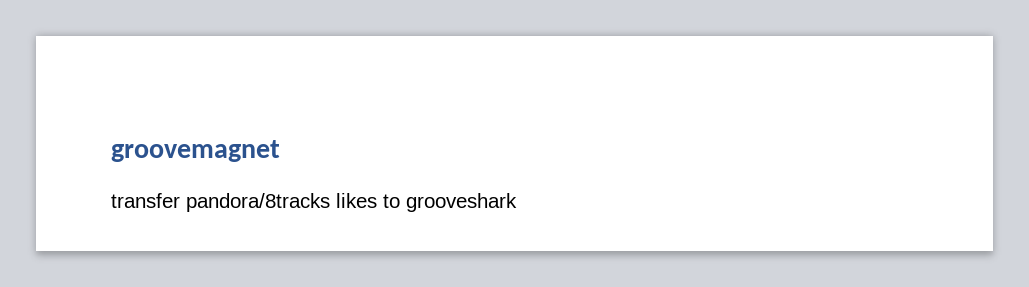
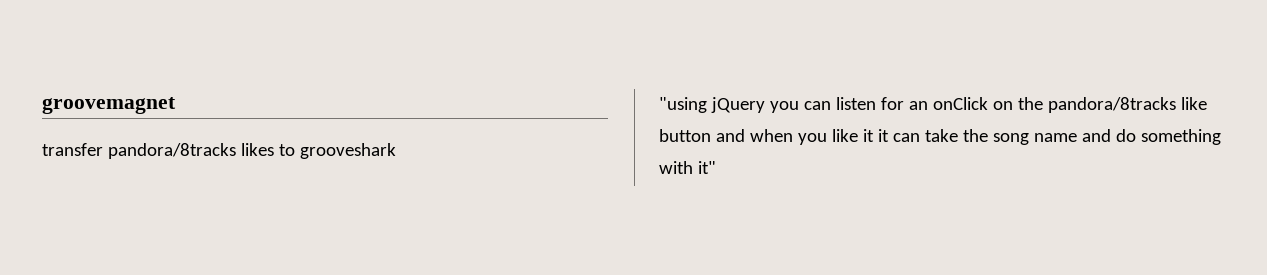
(517, 202) none -> [659,97,1207,113] [659,129,1221,145] [659,161,716,174] // "using jQuery you can listen for an onClick on the pandora/8tracks like button and when you like it it can take the song name and do something with it"

